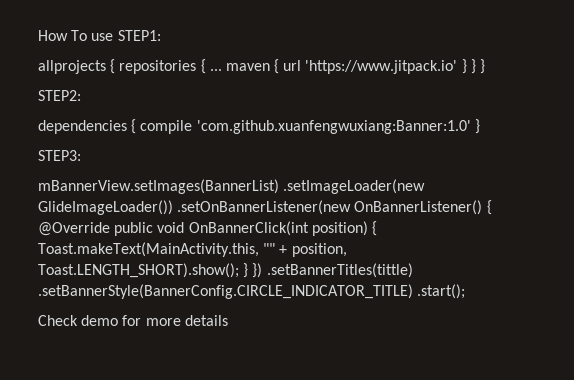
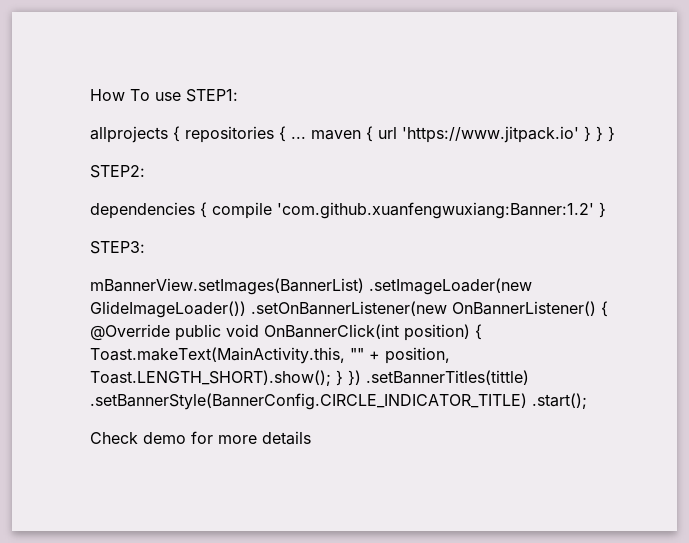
[196,120,471,134] 'com.github.xuanfengwuxiang:Banner:1.0' -> [277,202,594,219] 'com.github.xuanfengwuxiang:Banner:1.2'

